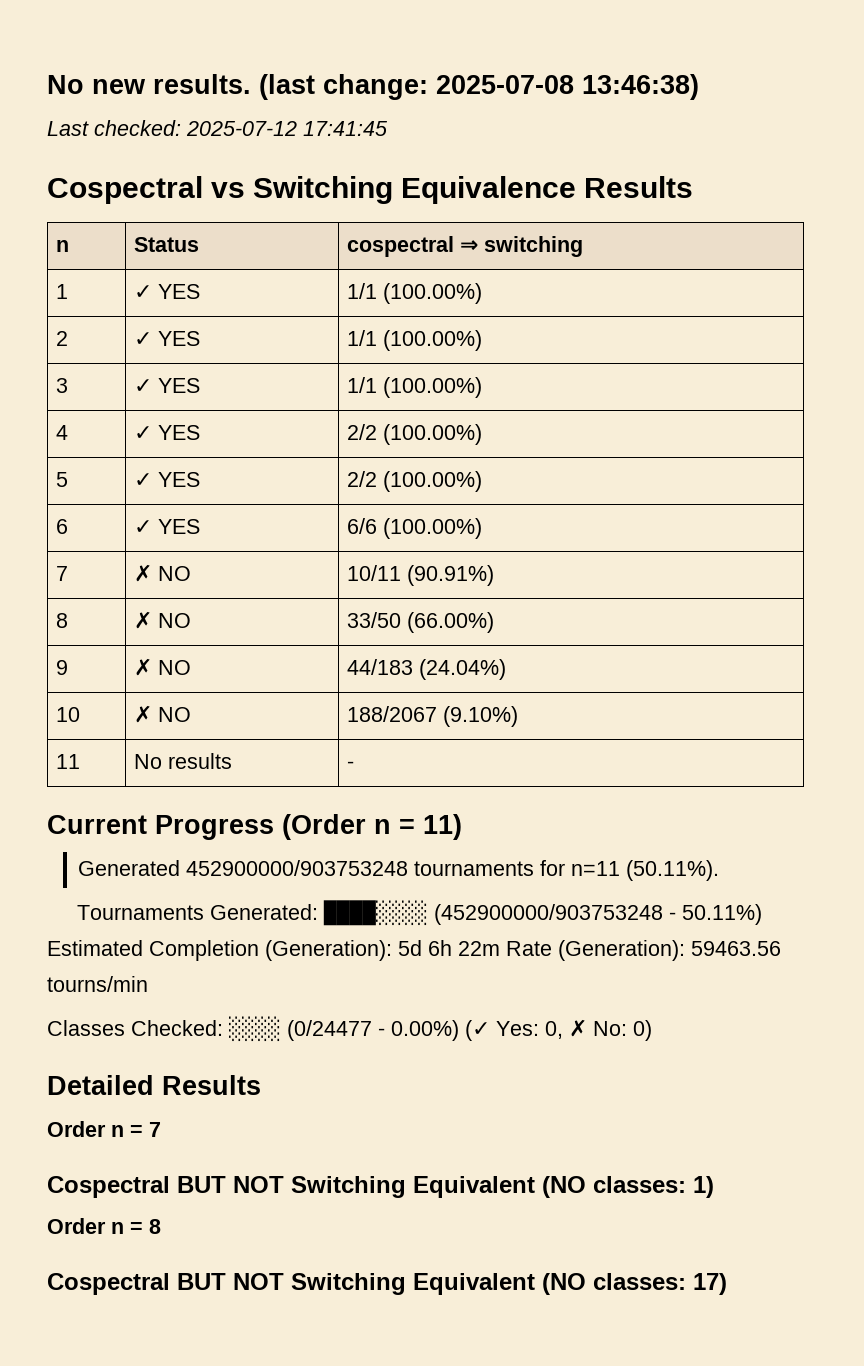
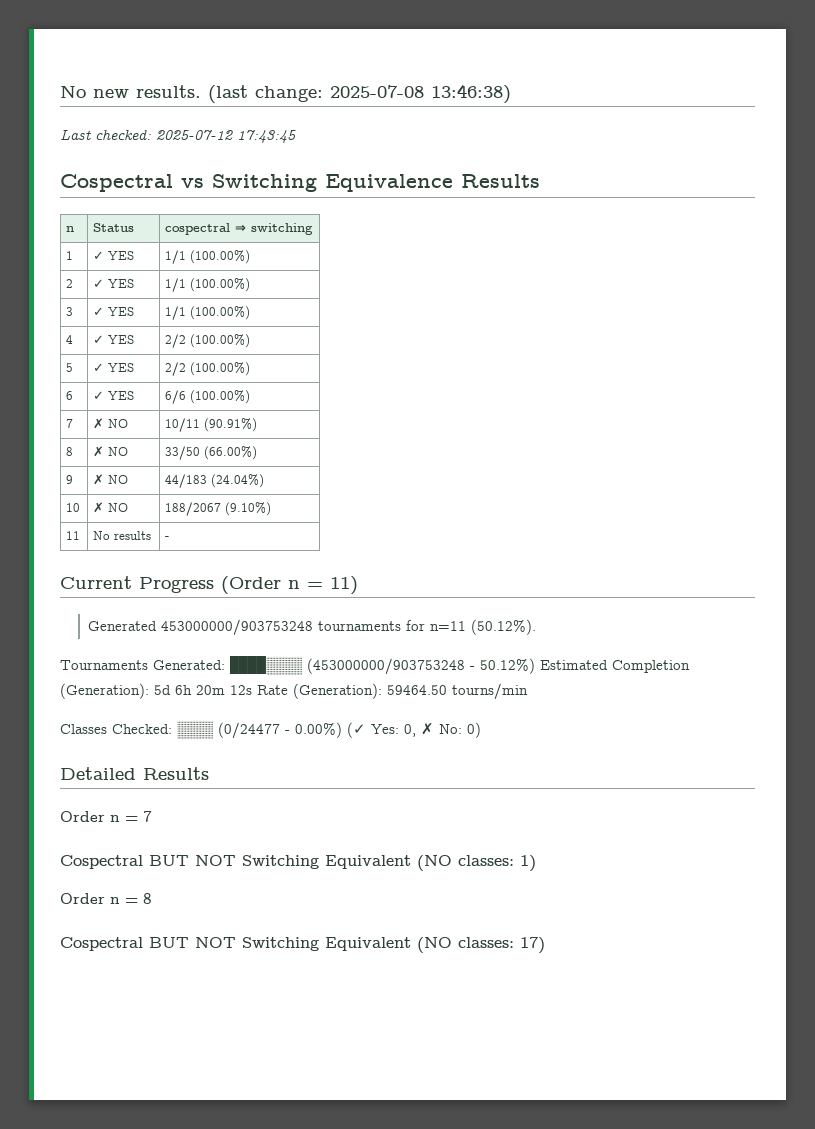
[303,121,388,136] 17:41:45 -> [237,130,296,143] 17:43:45
[186,860,409,876] 452900000/903753248 -> [161,619,314,636] 453000000/903753248
[626,860,720,881] (50.11%). -> [471,619,537,635] (50.12%).
[434,904,763,925] (452900000/903753248 - 50.11%) -> [307,658,535,675] (453000000/903753248 - 50.12%)
[458,941,500,956] 22m -> [196,685,252,695] 20m 12s
[691,941,781,956] 59463.56 -> [387,685,447,695] 59464.50

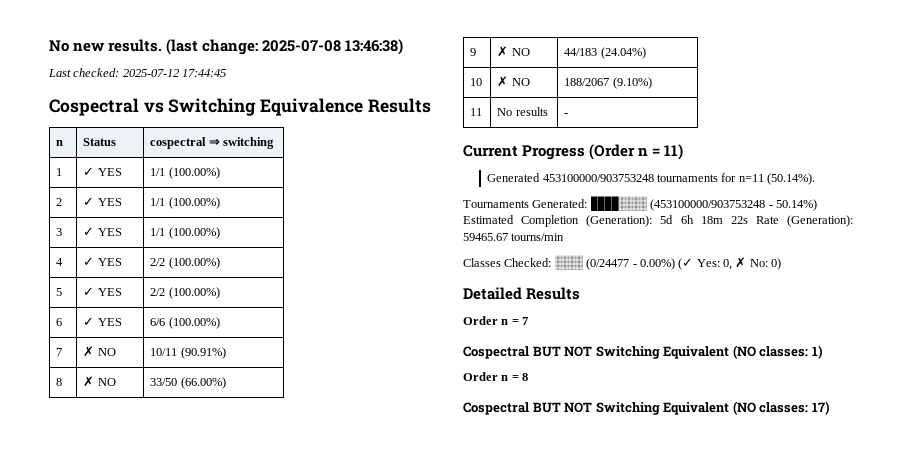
[237,130,296,143] 17:43:45 -> [182,69,227,77] 17:44:45
[161,619,314,636] 453000000/903753248 -> [542,174,654,182] 453100000/903753248
[471,619,537,635] (50.12%). -> [767,173,816,185] (50.14%).
[307,658,535,675] (453000000/903753248 - 50.12%) -> [650,199,817,211] (453100000/903753248 - 50.14%)
[196,685,252,695] 20m 12s -> [700,216,748,224] 18m 22s
[387,685,447,695] 59464.50 -> [463,233,508,241] 59465.67

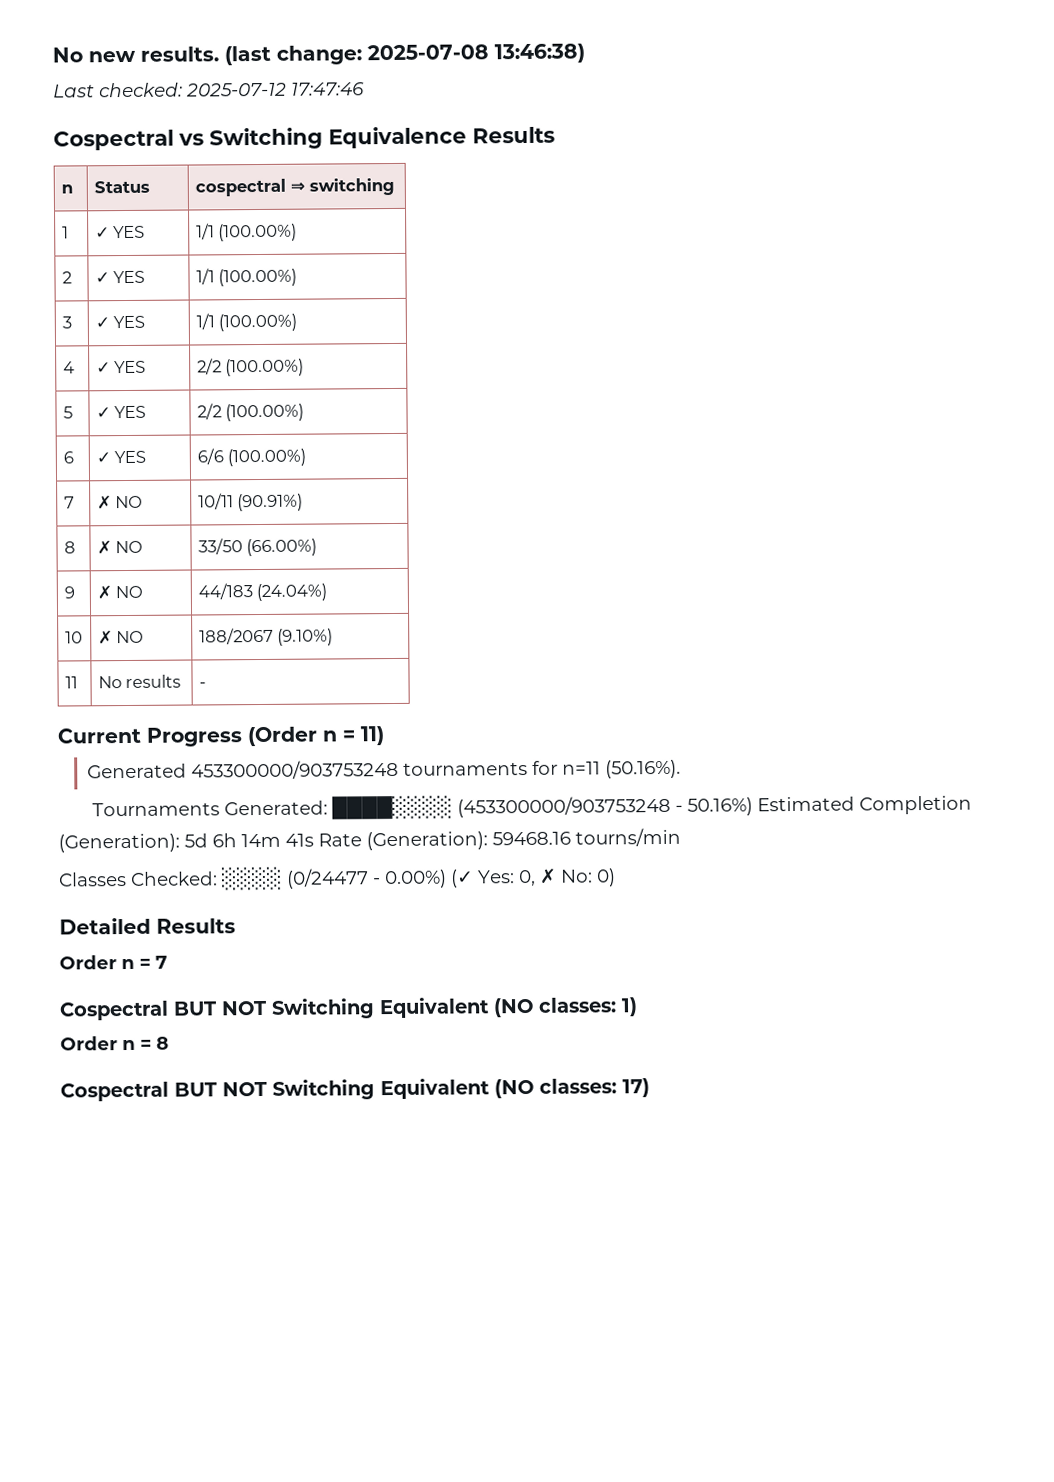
[182,69,227,77] 17:44:45 -> [291,82,365,96] 17:47:46
[542,174,654,182] 453100000/903753248 -> [190,759,399,780] 453300000/903753248
[767,173,816,185] (50.14%). -> [604,759,681,779] (50.16%).
[650,199,817,211] (453100000/903753248 - 50.14%) -> [457,795,754,818] (453300000/903753248 - 50.16%)
[700,216,748,224] 18m 22s -> [241,833,314,848] 14m 41s
[463,233,508,241] 59465.67 -> [492,831,571,846] 59468.16

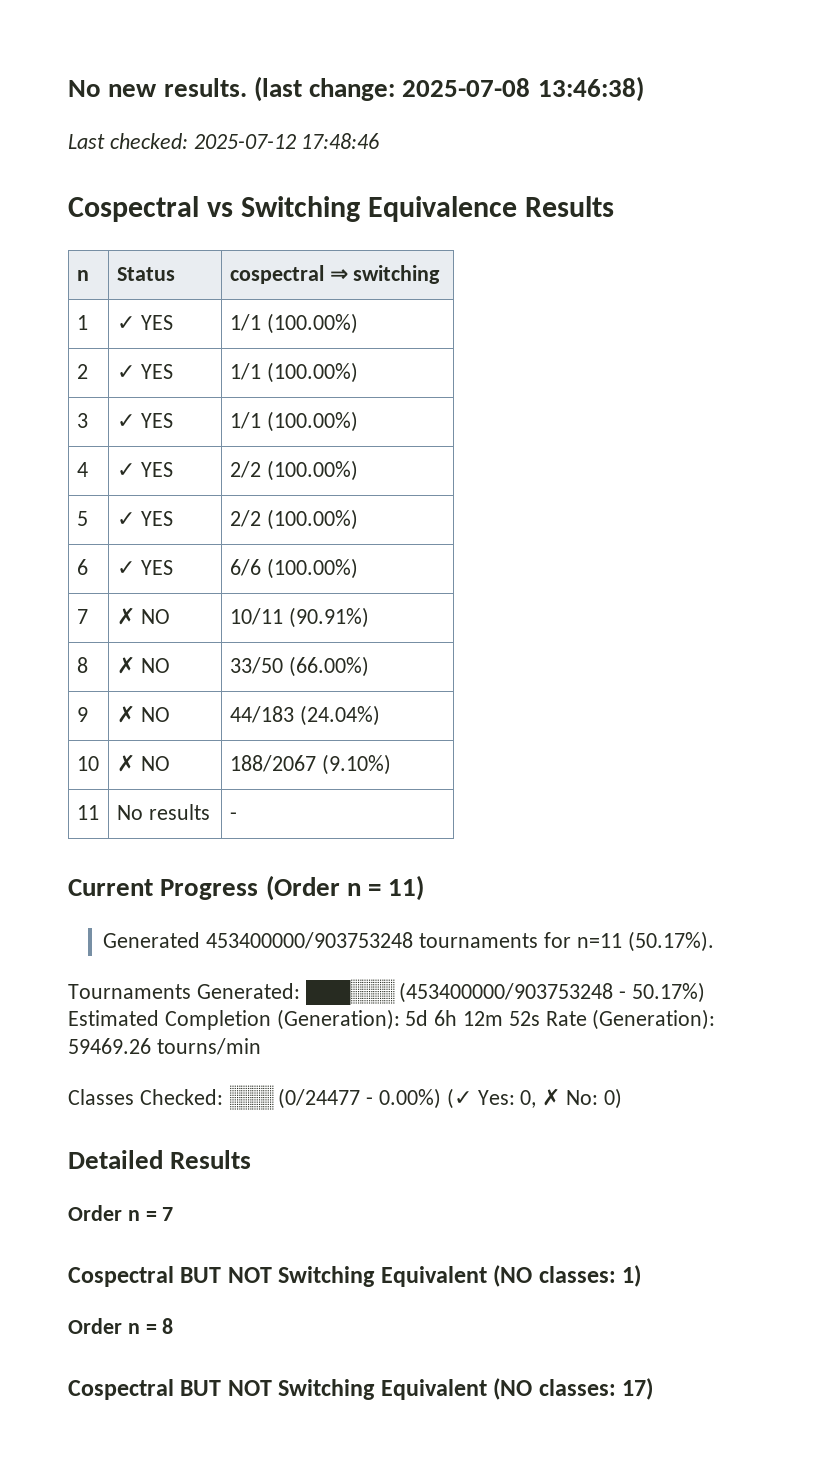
[291,82,365,96] 17:47:46 -> [301,133,380,149] 17:48:46
[190,759,399,780] 453300000/903753248 -> [206,932,414,949] 453400000/903753248
[604,759,681,779] (50.16%). -> [627,931,714,952] (50.17%).
[457,795,754,818] (453300000/903753248 - 50.16%) -> [399,982,706,1003] (453400000/903753248 - 50.17%)
[241,833,314,848] 14m 41s -> [463,1011,540,1026] 12m 52s
[492,831,571,846] 59468.16 -> [68,1038,151,1054] 59469.26

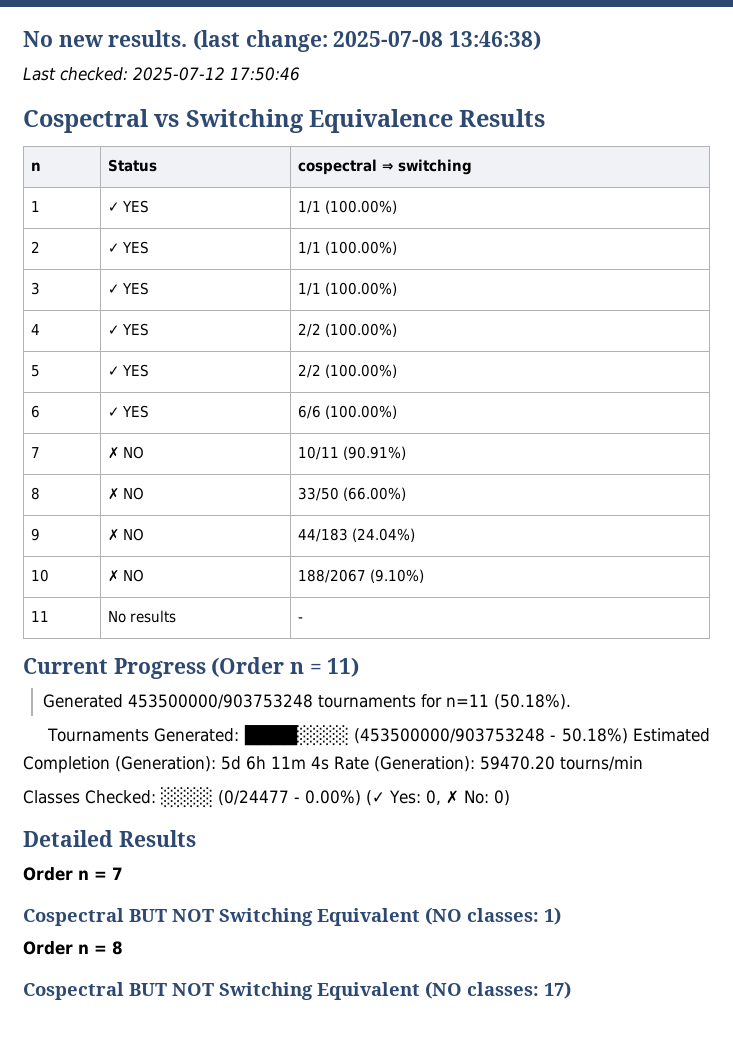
[301,133,380,149] 17:48:46 -> [230,67,300,81] 17:50:46
[206,932,414,949] 453400000/903753248 -> [127,694,313,709] 453500000/903753248
[627,931,714,952] (50.17%). -> [493,694,571,710] (50.18%).
[399,982,706,1003] (453400000/903753248 - 50.17%) -> [353,728,628,744] (453500000/903753248 - 50.18%)
[463,1011,540,1026] 12m 52s -> [271,756,329,770] 11m 4s
[68,1038,151,1054] 59469.26 -> [480,756,555,770] 59470.20

